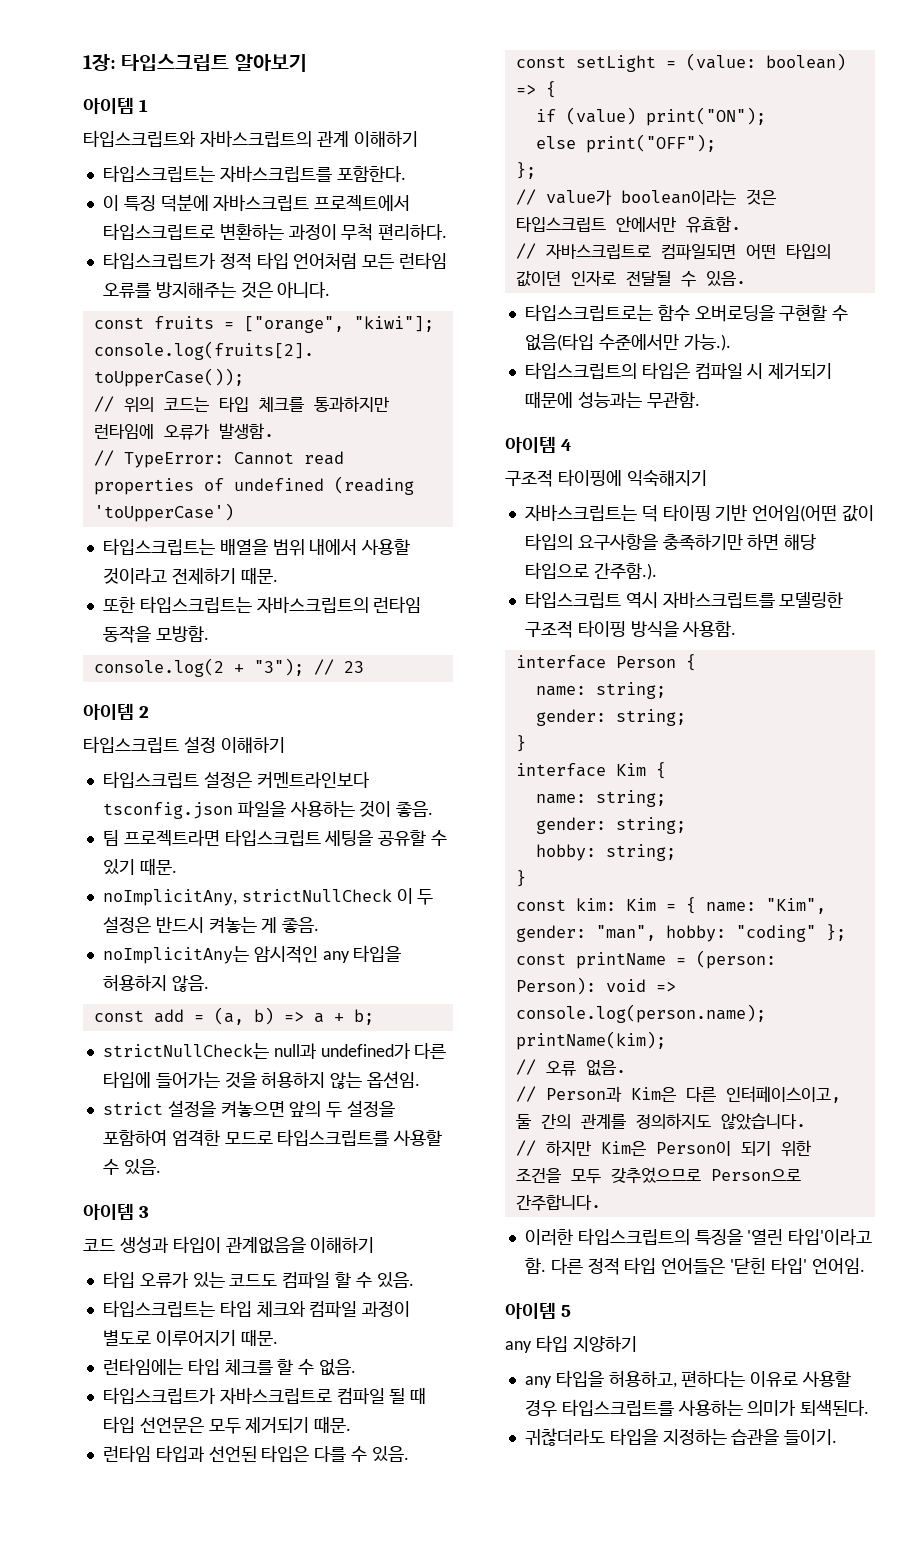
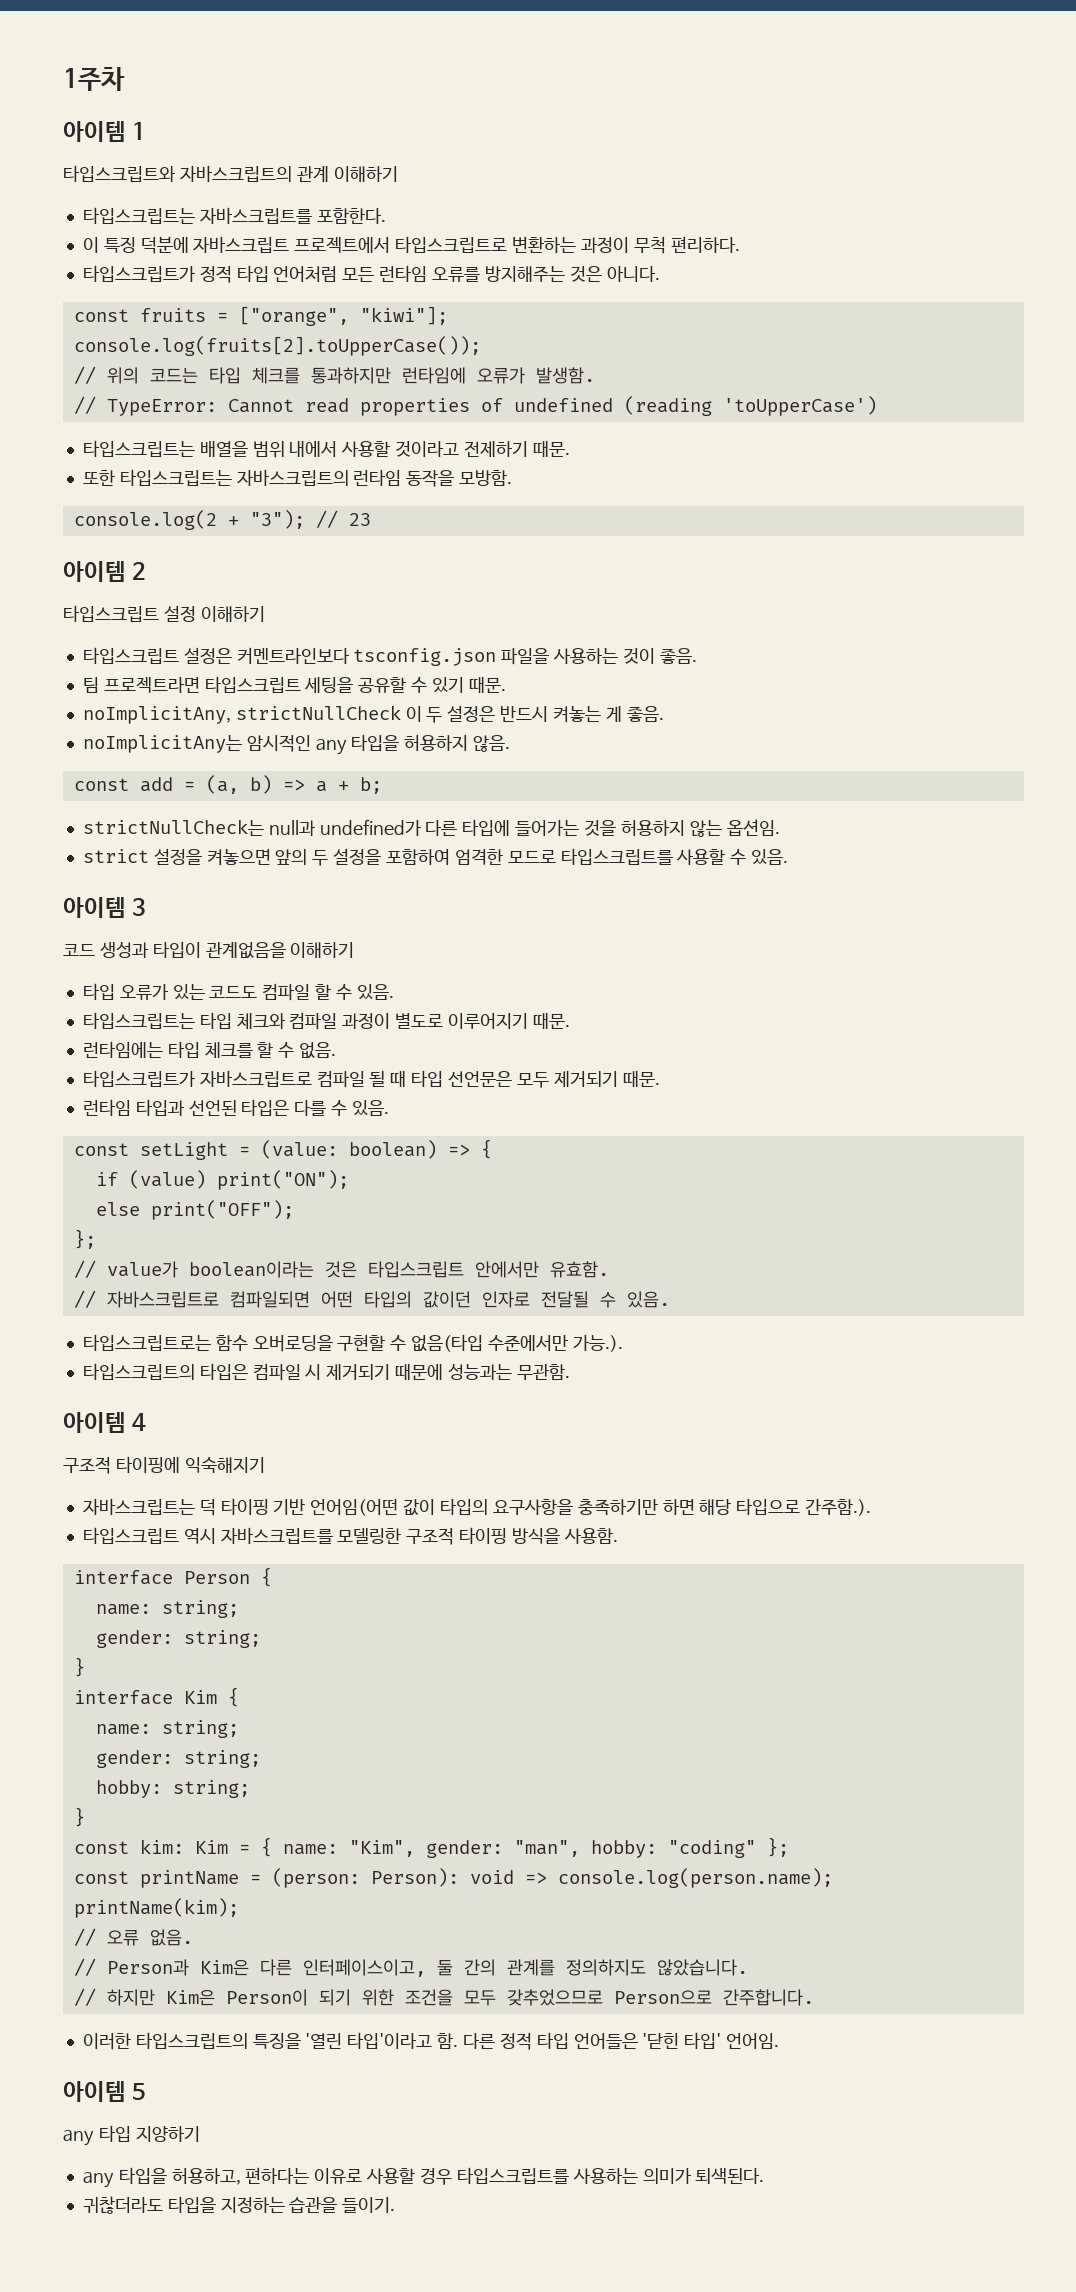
[83,54,307,72] 1장: 타입스크립트 알아보기 -> [63,67,125,91] 1주차

